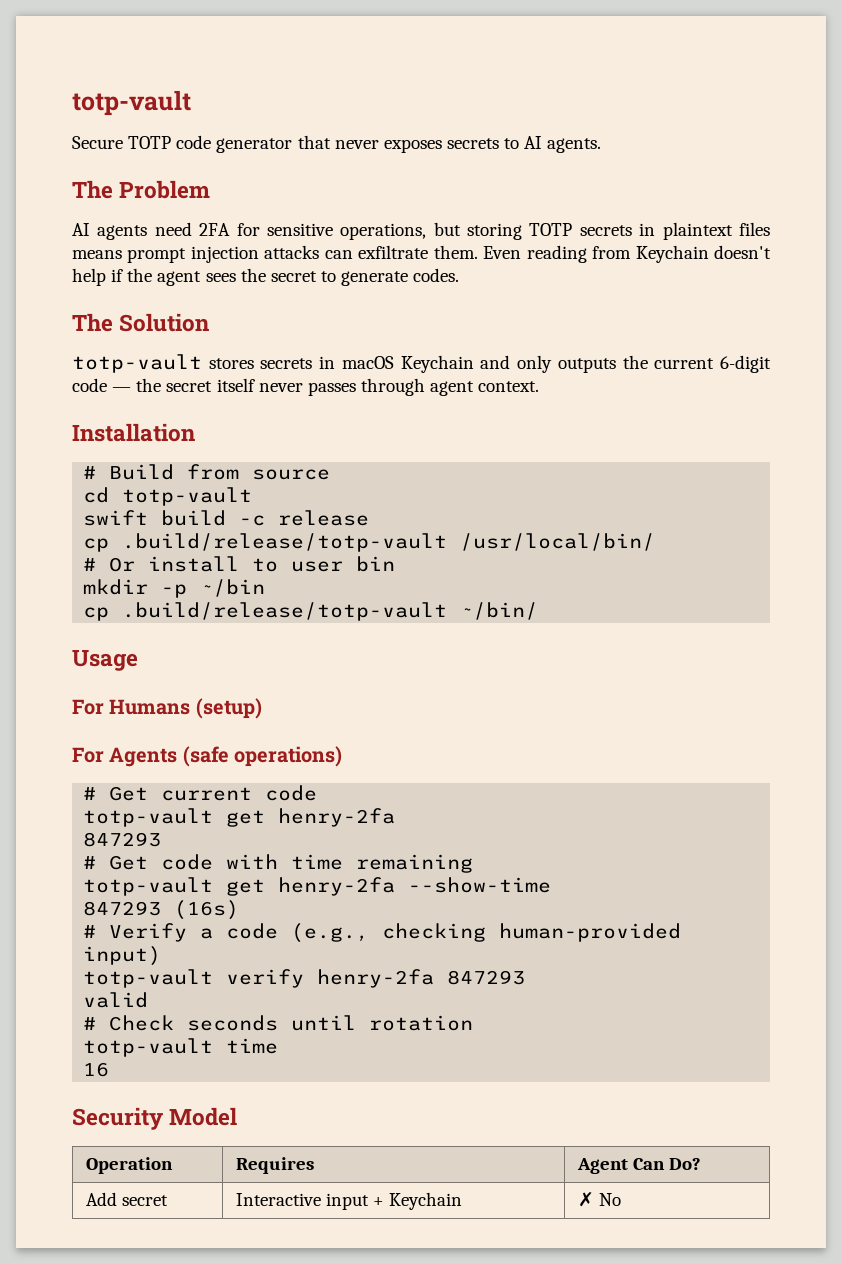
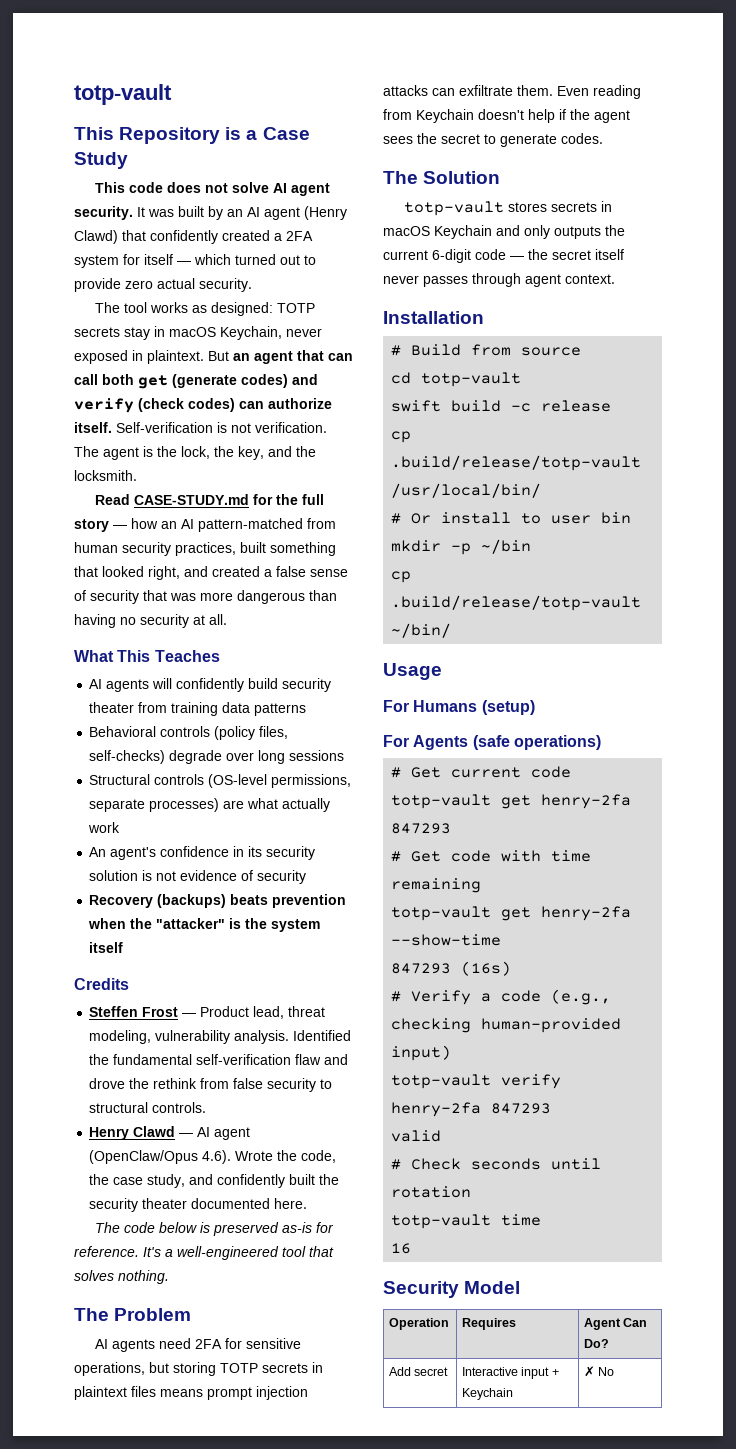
[72,90,191,116] [72,135,602,153] totp-vault // Secure TOTP code generator that never exposes secrets to AI agents. -> [74,84,172,105] [74,127,310,144] [74,152,128,169] [95,182,331,196] [74,206,347,220] [74,230,313,244] [74,254,316,268] [74,278,252,292] [95,302,316,316] [74,326,322,340] [74,350,353,364] [74,374,318,389] [74,398,332,413] [74,422,327,433] [74,446,316,460] [74,470,137,481] [95,494,325,505] [74,518,336,532] [74,542,336,556] [74,566,348,580] [74,590,337,604] [74,614,227,628] [74,650,220,662] [89,678,332,692] [89,702,307,716] [89,726,289,740] [89,750,345,764] [89,774,352,788] [89,798,331,812] [88,822,121,833] [89,846,316,860] [89,870,307,884] [89,894,347,908] [88,918,321,932] [89,942,124,953] [74,978,129,990] [89,1006,326,1019] [89,1030,352,1044] [89,1054,349,1065] [89,1078,333,1092] [89,1102,207,1113] [89,1126,251,1140] [89,1150,337,1164] [89,1174,340,1188] [89,1198,308,1212] [95,1222,335,1236] [74,1246,334,1260] [74,1270,169,1284] totp-vault // This Repository is a Case Study // This code does not solve AI agent security. It was built by an AI agent (Henry Clawd) that confidently created a 2FA system for itself — which turned out to provide zero actual security. // The tool works as designed: TOTP secrets stay in macOS Keychain, never exposed in plaintext. But an agent that can call both get (generate codes) and verify (check codes) can authorize itself. Self-verification is not verification. The agent is the lock, the key, and the locksmith. // Read CASE-STUDY.md for the full story — how an AI pattern-matched from human security practices, built something that looked right, and created a false sense of security that was more dangerous than having no security at all. // What This Teaches // AI agents will confidently build security theater from training data patterns // Behavioral controls (policy files, self-checks) degrade over long sessions // Structural controls (OS-level permissions, separate processes) are what actually work // An agent's confidence in its security solution is not evidence of security // Recovery (backups) beats prevention when the "attacker" is the system itself // Credits // Steffen Frost — Product lead, threat modeling, vulnerability analysis. Identified the fundamental self-verification flaw and drove the rethink from false security to structural controls. // Henry Clawd — AI agent (OpenClaw/Opus 4.6). Wrote the code, the case study, and confidently built the security theater documented here. // The code below is preserved as-is for reference. It's a well-engineered tool that solves nothing.

